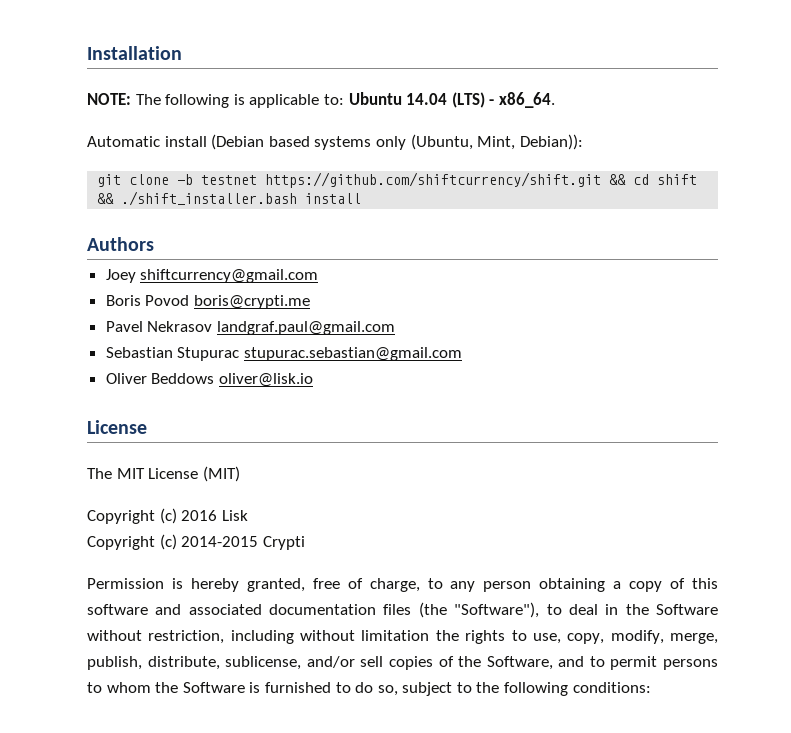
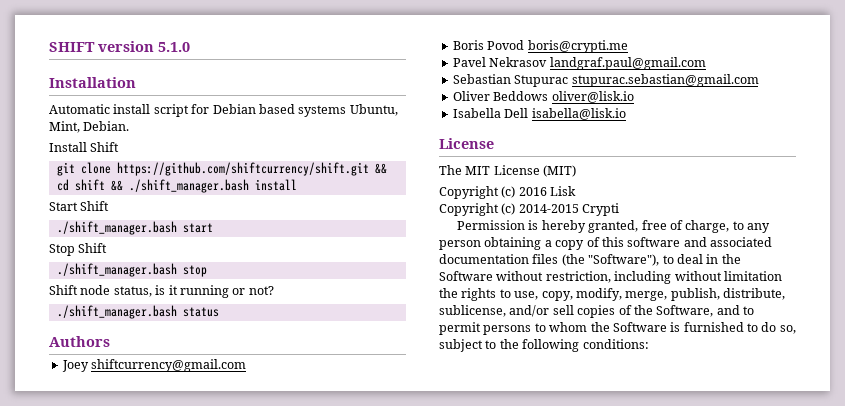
[87,46,182,60] [87,92,555,108] [87,134,583,150] Installation // NOTE: The following is applicable to: Ubuntu 14.04 (LTS) - x86_64. // Automatic install (Debian based systems only (Ubuntu, Mint, Debian)): -> [49,41,190,52] [49,77,136,88] [49,104,398,117] [49,121,130,133] [49,142,120,152] SHIFT version 5.1.0 // Installation // Automatic install script for Debian based systems Ubuntu, Mint, Debian. // Install Shift
[177,174,258,185] -b testnet -> (111, 168) none
[121,191,362,206] ./shift_installer.bash install -> [128,179,297,193] [49,201,110,211] [56,221,213,235] [49,243,108,256] [56,263,207,277] [49,285,274,298] [56,305,219,319] ./shift_manager.bash install // Start Shift // ./shift_manager.bash start // Stop Shift // ./shift_manager.bash stop // Shift node status, is it running or not? // ./shift_manager.bash status
(313, 380) none -> [452,108,626,120] // Isabella Dell isabella@lisk.io

